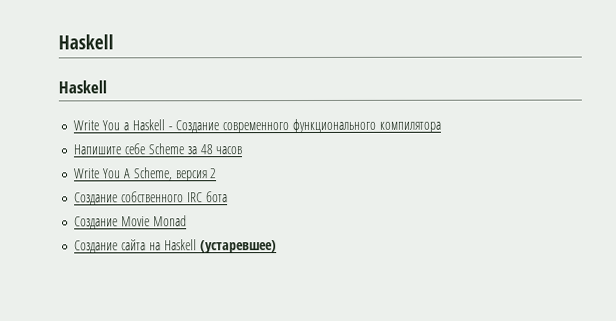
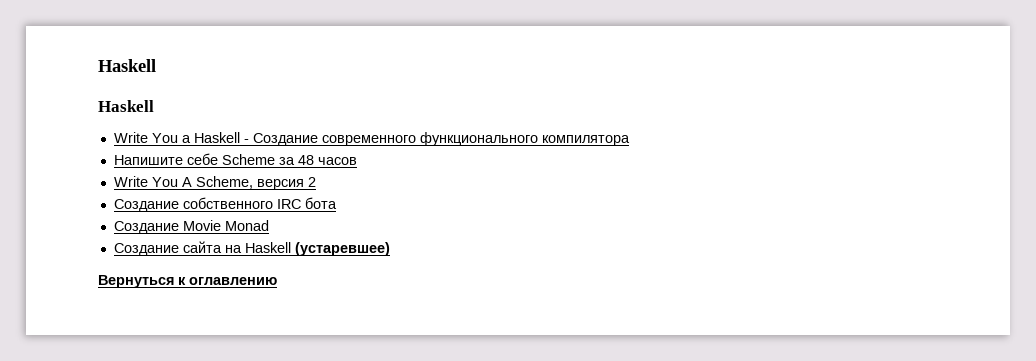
(277, 247) none -> [98,275,277,288] // Вернуться к оглавлению

